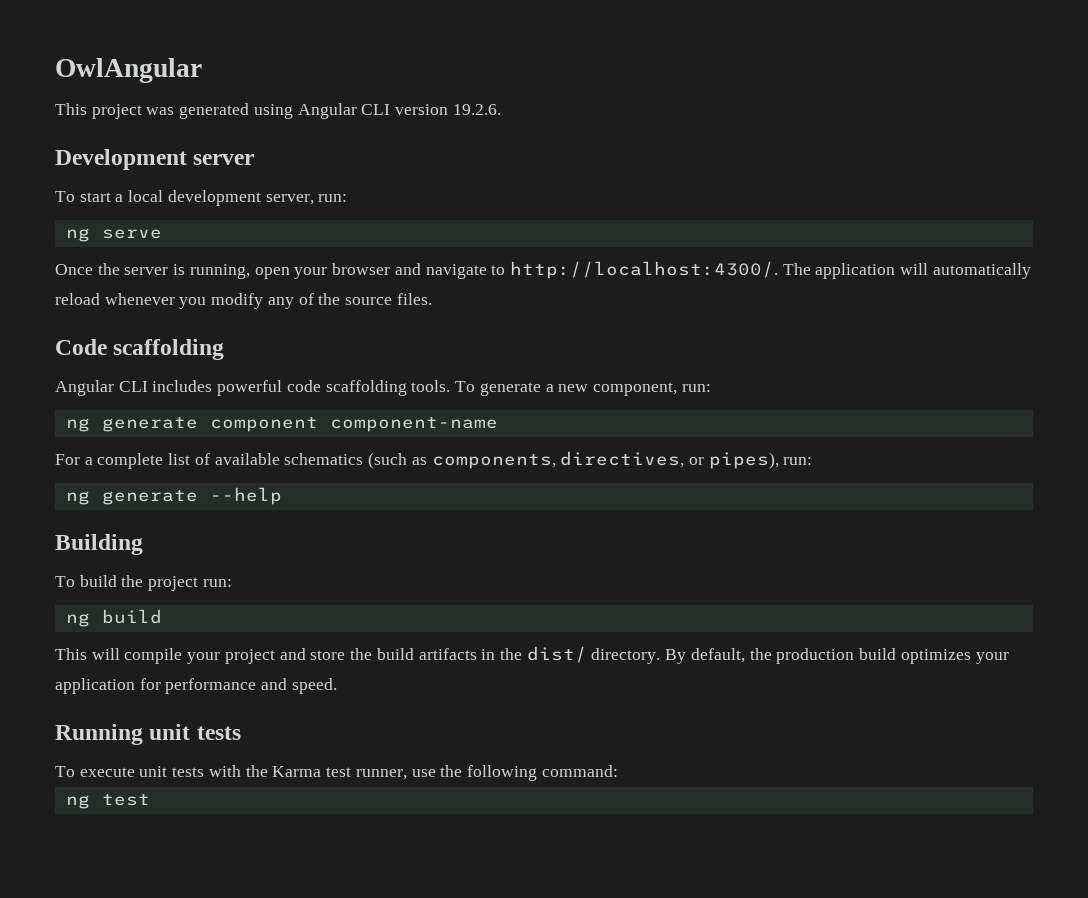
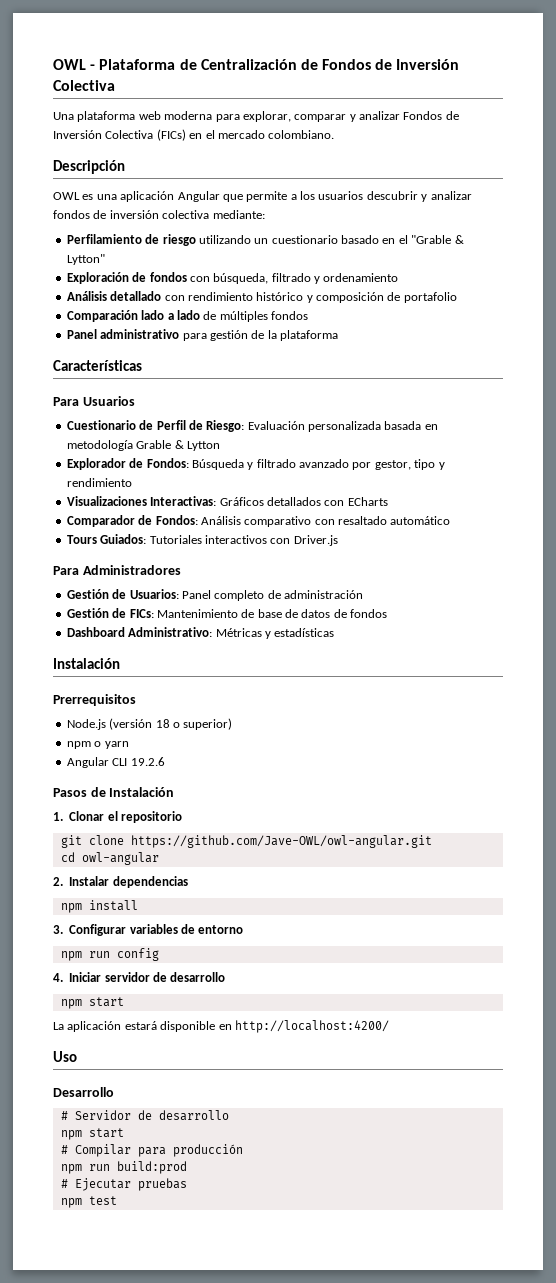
[55,58,202,83] [55,103,501,119] [55,149,255,170] [55,190,348,206] [65,228,162,242] [55,261,1031,279] [55,293,432,309] [55,339,225,360] [55,380,711,396] [65,417,498,432] [55,451,813,469] [65,487,282,505] [55,534,143,555] [55,575,232,591] [65,609,162,627] [55,646,1009,664] [55,678,337,694] [55,724,241,745] [55,765,618,781] [65,795,90,809] OwlAngular // This project was generated using Angular CLI version 19.2.6. // Development server // To start a local development server, run: // ng serve // Once the server is running, open your browser and navigate to http://localhost:4300/. The application will automatically reload whenever you modify any of the source files. // Code scaffolding // Angular CLI includes powerful code scaffolding tools. To generate a new component, run: // ng generate component component-name // For a complete list of available schematics (such as components, directives, or pipes), run: // ng generate --help // Building // To build the project run: // ng build // This will compile your project and store the build artifacts in the dist/ directory. By default, the production build optimizes your application for performance and speed. // Running unit tests // To execute unit tests with the Karma test runner, use the following command: // ng -> [53,59,460,70] [53,80,115,91] [53,111,459,122] [53,129,335,141] [53,160,125,174] [53,191,472,202] [53,210,265,219] [66,234,464,246] [66,254,105,265] [66,272,399,284] [66,291,457,303] [66,310,308,322] [66,329,338,341] [53,360,142,371] [53,396,135,406] [66,420,438,432] [66,440,220,451] [66,458,445,470] [66,478,132,487] [66,496,388,506] [66,515,451,527] [66,534,338,546] [53,565,181,575] [66,589,363,601] [66,608,388,618] [66,627,335,639] [53,658,120,669] [53,694,136,706] [66,718,233,730] [66,741,129,749] [66,757,165,768] [53,787,175,797] [53,811,182,823] [60,835,432,848] [60,852,159,865] [53,876,188,888] [60,900,138,913] [53,924,244,936] [60,948,159,961] [53,972,226,982] [60,997,124,1009] [53,1020,389,1033] [53,1051,77,1062] [53,1087,114,1097] [60,1110,229,1121] [60,1128,124,1140] [60,1144,243,1157] [60,1161,187,1174] [60,1178,187,1191] [60,1198,82,1208] OWL - Plataforma de Centralización de Fondos de Inversión Colectiva // Una plataforma web moderna para explorar, comparar y analizar Fondos de Inversión Colectiva (FICs) en el mercado colombiano. // Descripción // OWL es una aplicación Angular que permite a los usuarios descubrir y analizar fondos de inversión colectiva mediante: // Perfilamiento de riesgo utilizando un cuestionario basado en el "Grable & Lytton" // Exploración de fondos con búsqueda, filtrado y ordenamiento // Análisis detallado con rendimiento histórico y composición de portafolio // Comparación lado a lado de múltiples fondos // Panel administrativo para gestión de la plataforma // Características // Para Usuarios // Cuestionario de Perfil de Riesgo: Evaluación personalizada basada en metodología Grable & Lytton // Explorador de Fondos: Búsqueda y filtrado avanzado por gestor, tipo y rendimiento // Visualizaciones Interactivas: Gráficos detallados con ECharts // Comparador de Fondos: Análisis comparativo con resaltado automático // Tours Guiados: Tutoriales interactivos con Driver.js // Para Administradores // Gestión de Usuarios: Panel completo de administración // Gestión de FICs: Mantenimiento de base de datos de fondos // Dashboard Administrativo: Métricas y estadísticas // Instalación // Prerrequisitos // Node.js (versión 18 o superior) // npm o yarn // Angular CLI 19.2.6 // Pasos de Instalación // 1. Clonar el repositorio // git clone https://github.com/Jave-OWL/owl-angular.git // cd owl-angular // 2. Instalar dependencias // npm install // 3. Configurar variables de entorno // npm run config // 4. Iniciar servidor de desarrollo // npm start // La aplicación estará disponible en http://localhost:4200/ // Uso // Desarrollo // # Servidor de desarrollo // npm start // # Compilar para producción // npm run build:prod // # Ejecutar pruebas // npm

